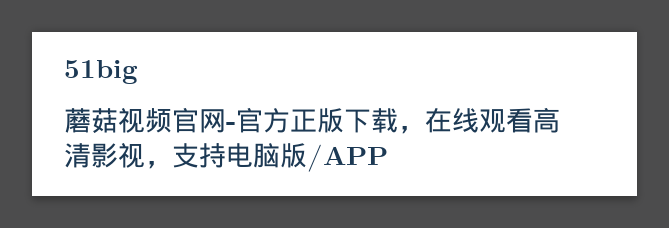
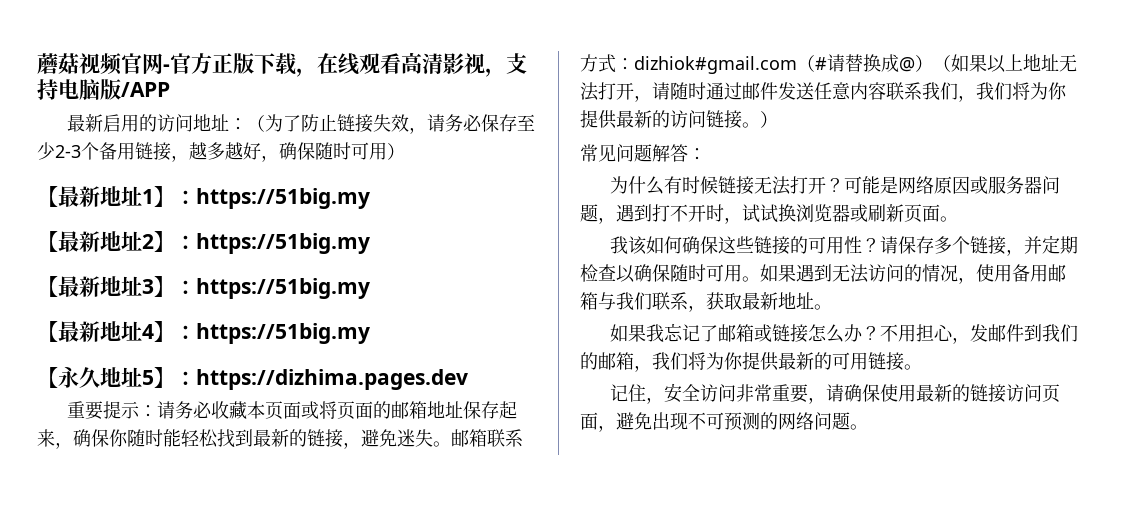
[64,60,138,84] 51big // -> (37, 63) none
(388, 158) none -> [66,114,535,134] [37,142,405,162] [37,186,370,209] [37,231,370,254] [37,276,370,299] [37,321,370,344] [37,366,468,390] [66,401,517,420] [37,429,523,449] [580,54,1077,74] [580,82,1067,102] [580,110,778,129] [580,144,706,162] [609,176,1060,195] [580,204,958,224] [609,235,1078,256] [580,264,1066,284] [580,292,832,312] [609,323,1078,344] [580,352,922,372] [609,383,1060,404] [580,412,868,432] // 最新启用的访问地址：（为了防止链接失效，请务必保存至少2-3个备用链接，越多越好，确保随时可用） // 【最新地址1】：https://51big.my // 【最新地址2】：https://51big.my // 【最新地址3】：https://51big.my // 【最新地址4】：https://51big.my // 【永久地址5】：https://dizhima.pages.dev // 重要提示：请务必收藏本页面或将页面的邮箱地址保存起来，确保你随时能轻松找到最新的链接，避免迷失。邮箱联系方式：dizhiok#gmail.com（#请替换成@）（如果以上地址无法打开，请随时通过邮件发送任意内容联系我们，我们将为你提供最新的访问链接。） // 常见问题解答： // 为什么有时候链接无法打开？可能是网络原因或服务器问题，遇到打不开时，试试换浏览器或刷新页面。 // 我该如何确保这些链接的可用性？请保存多个链接，并定期检查以确保随时可用。如果遇到无法访问的情况，使用备用邮箱与我们联系，获取最新地址。 // 如果我忘记了邮箱或链接怎么办？不用担心，发邮件到我们的邮箱，我们将为你提供最新的可用链接。 // 记住，安全访问非常重要，请确保使用最新的链接访问页面，避免出现不可预测的网络问题。

